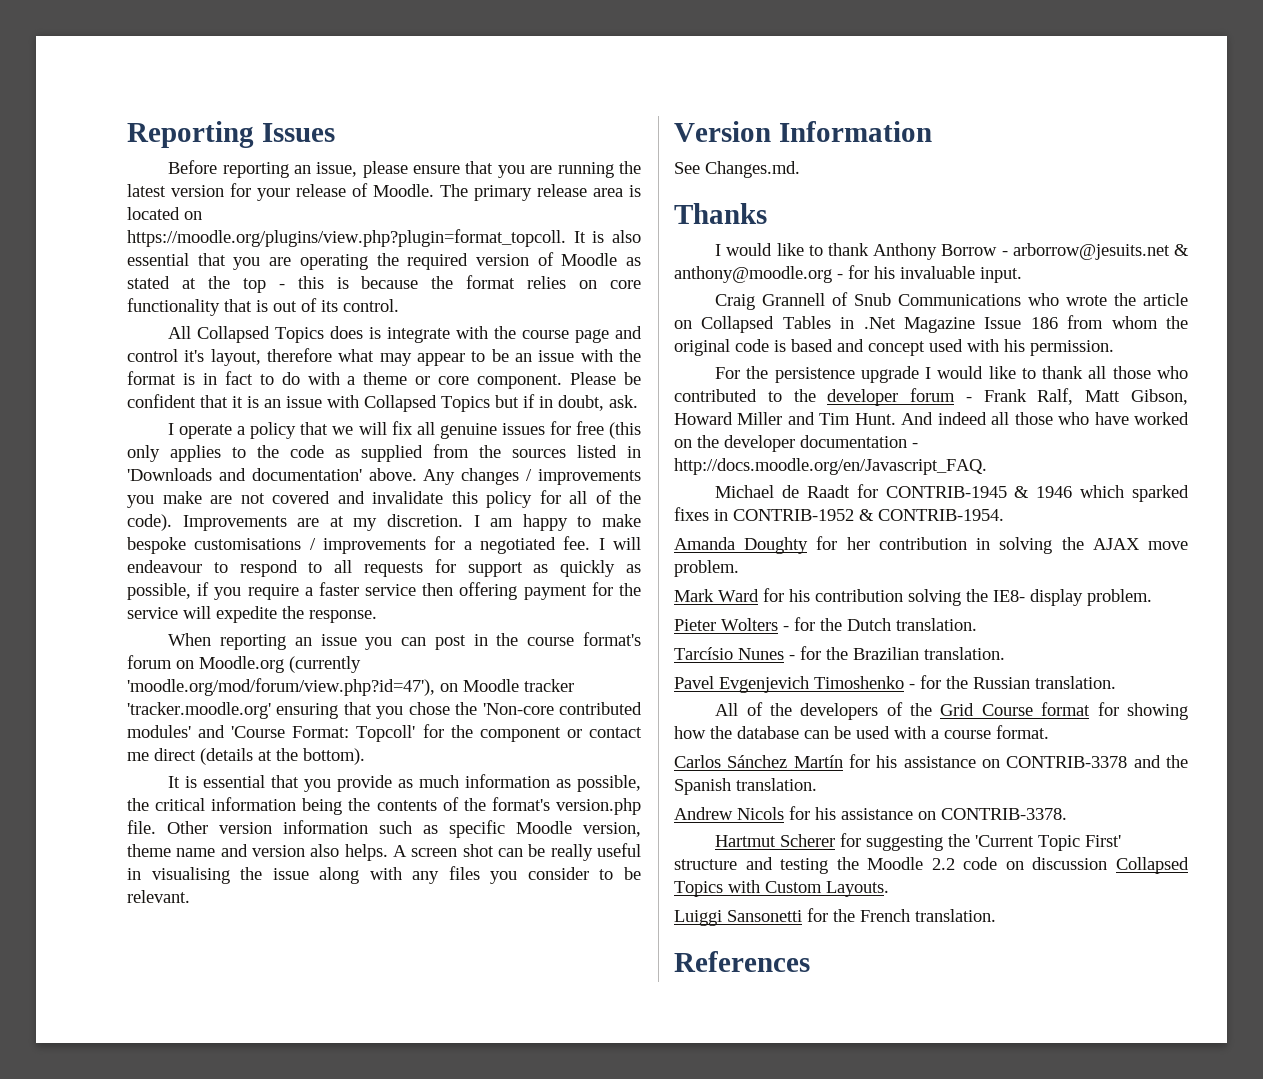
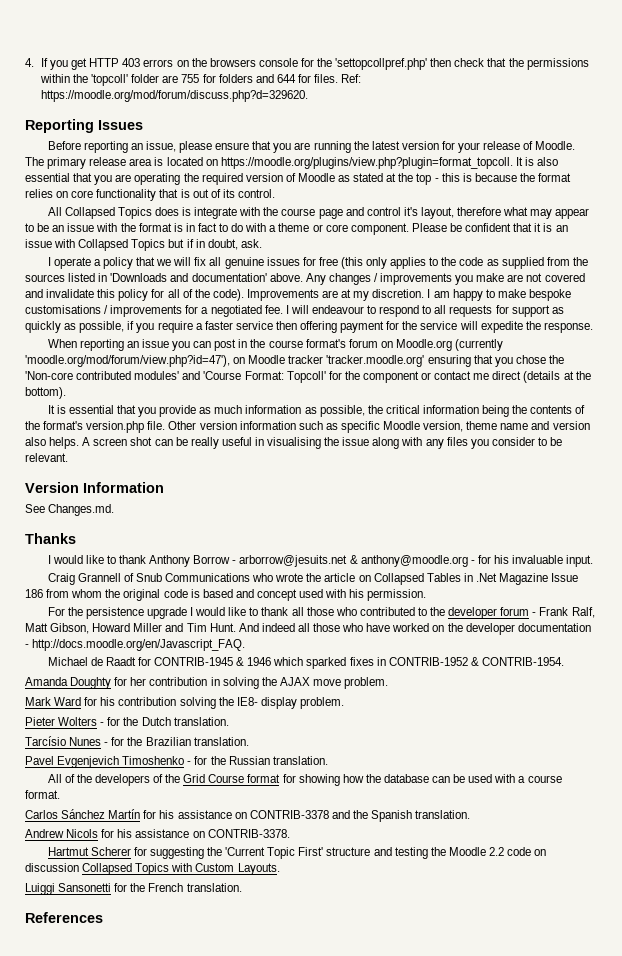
(127, 134) none -> [25,58,589,70] [39,74,362,86] [40,90,308,102] 4. If you get HTTP 403 errors on the browsers console for the 'settopcollpref.php' then check that the permissions within the 'topcoll' folder are 755 for folders and 644 for files. Ref: https://moodle.org/mod/forum/discuss.php?d=329620. //

